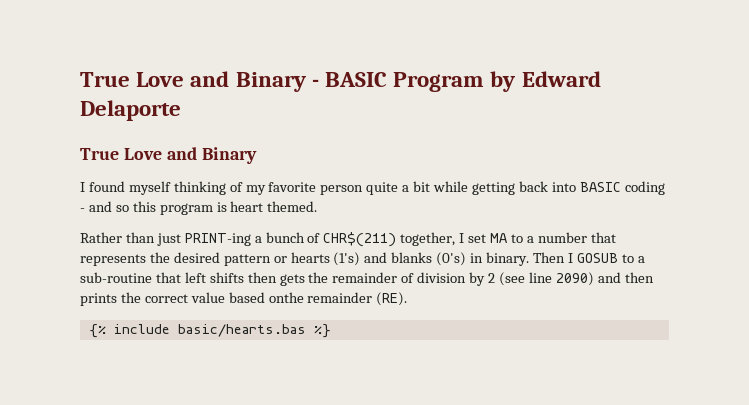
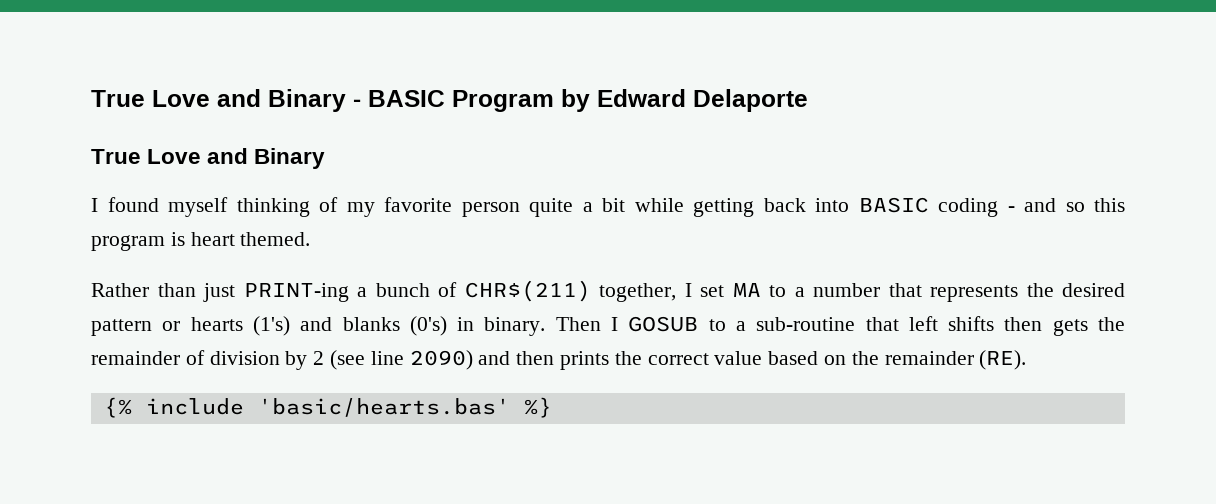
[268,292,304,303] onthe -> [824,351,879,365] on the
[177,324,306,337] basic/hearts.bas -> [257,398,510,417] 'basic/hearts.bas'

